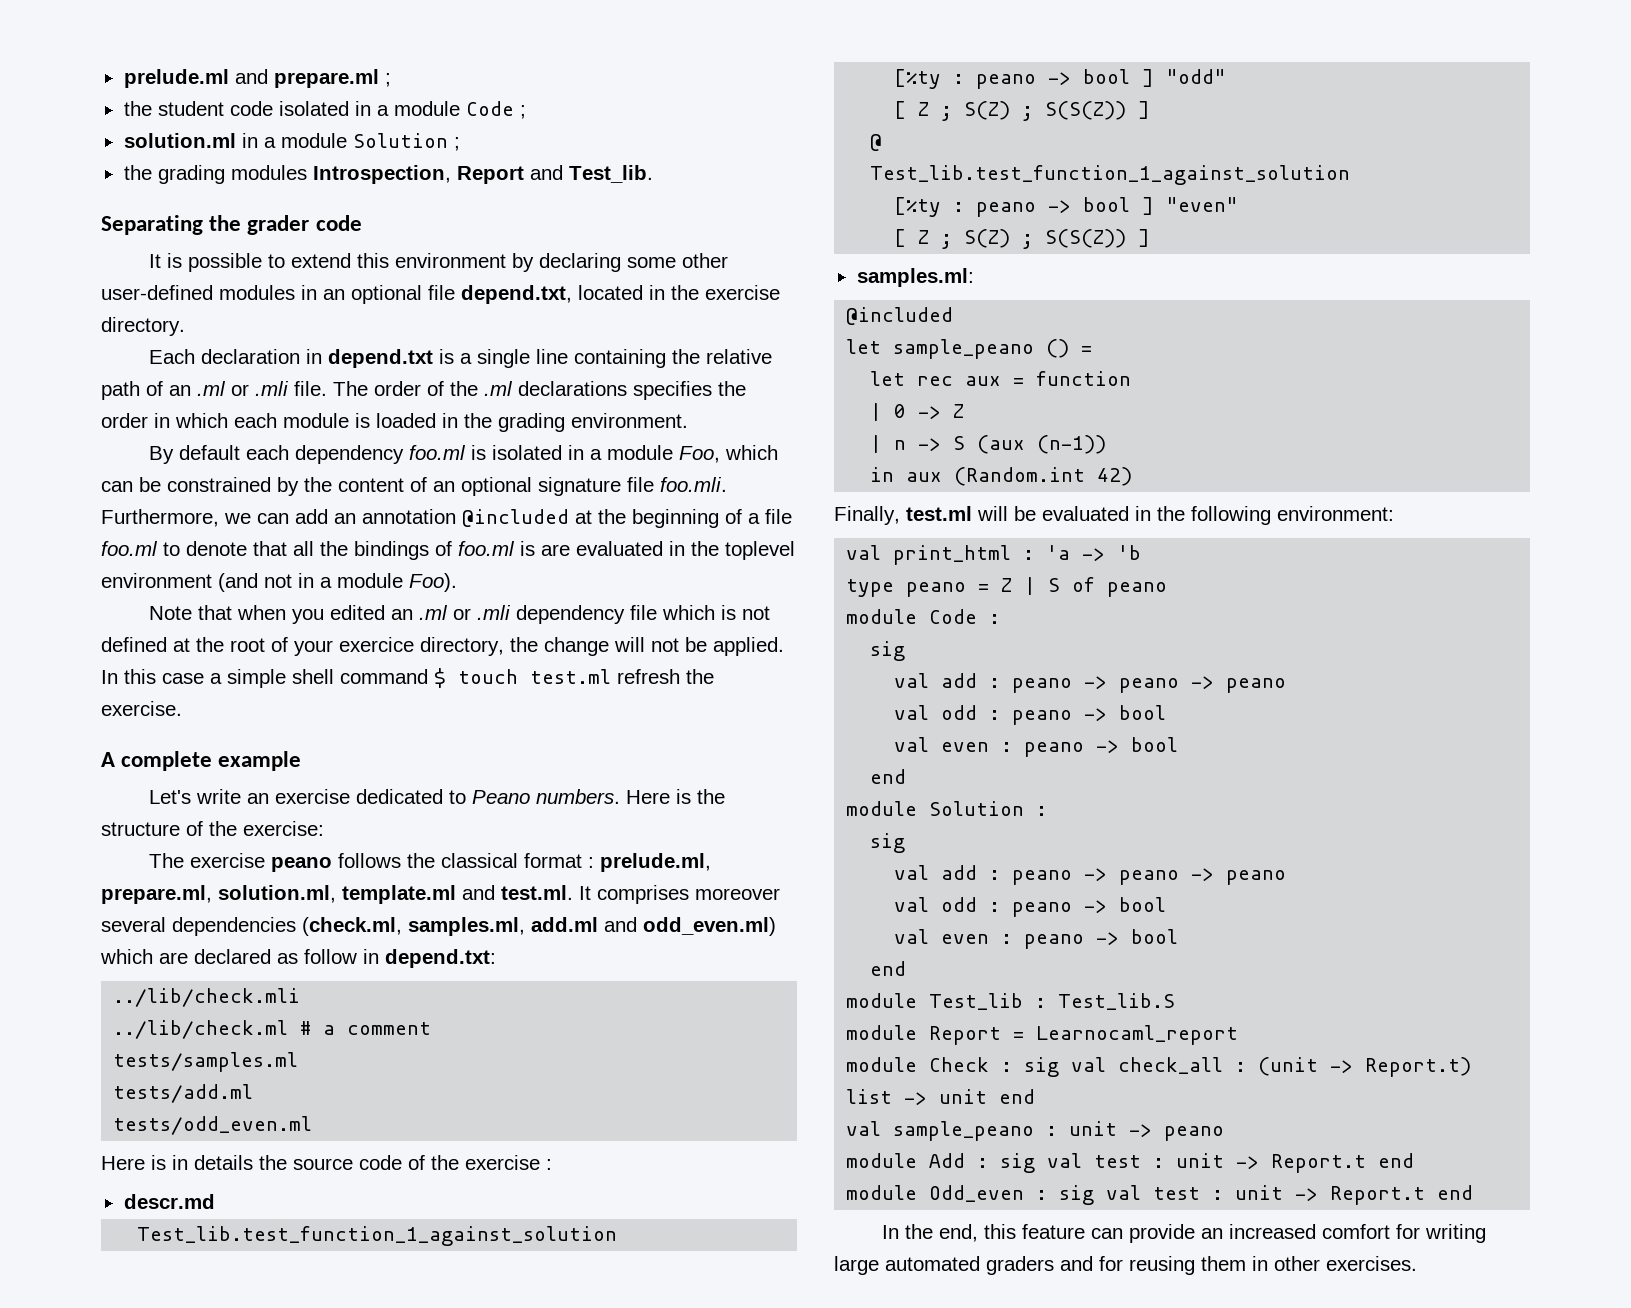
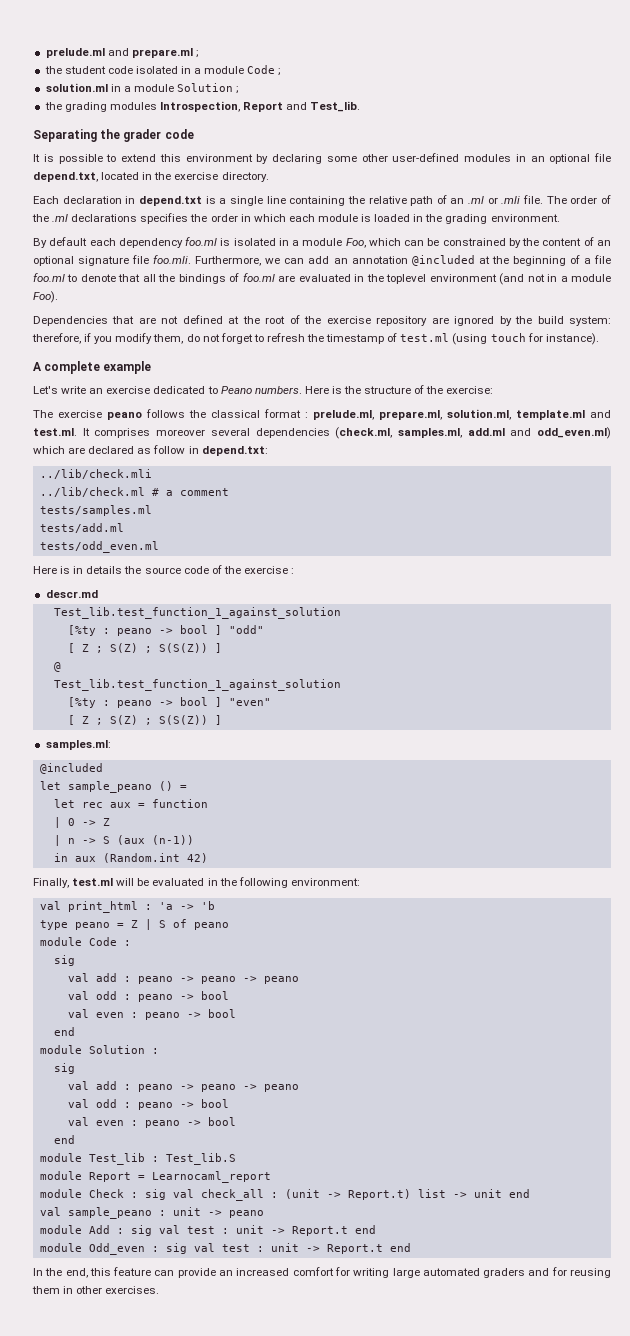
[520,541,535,556] is -> (275, 277) none
[148,605,736,624] Note that when you edited an .ml or .mli dependency file which is -> [33,316,156,326] Dependencies that are
[294,637,784,656] [101,668,714,688] [101,701,182,716] your exercice directory, the change will not be applied. In this case a simple shell command $ touch test.ml refresh the exercise. -> [304,316,611,326] [32,333,599,345] the exercise repository are ignored by the build system: therefore, if you modify them, do not forget to refresh the timestamp of test.ml (using touch for instance).

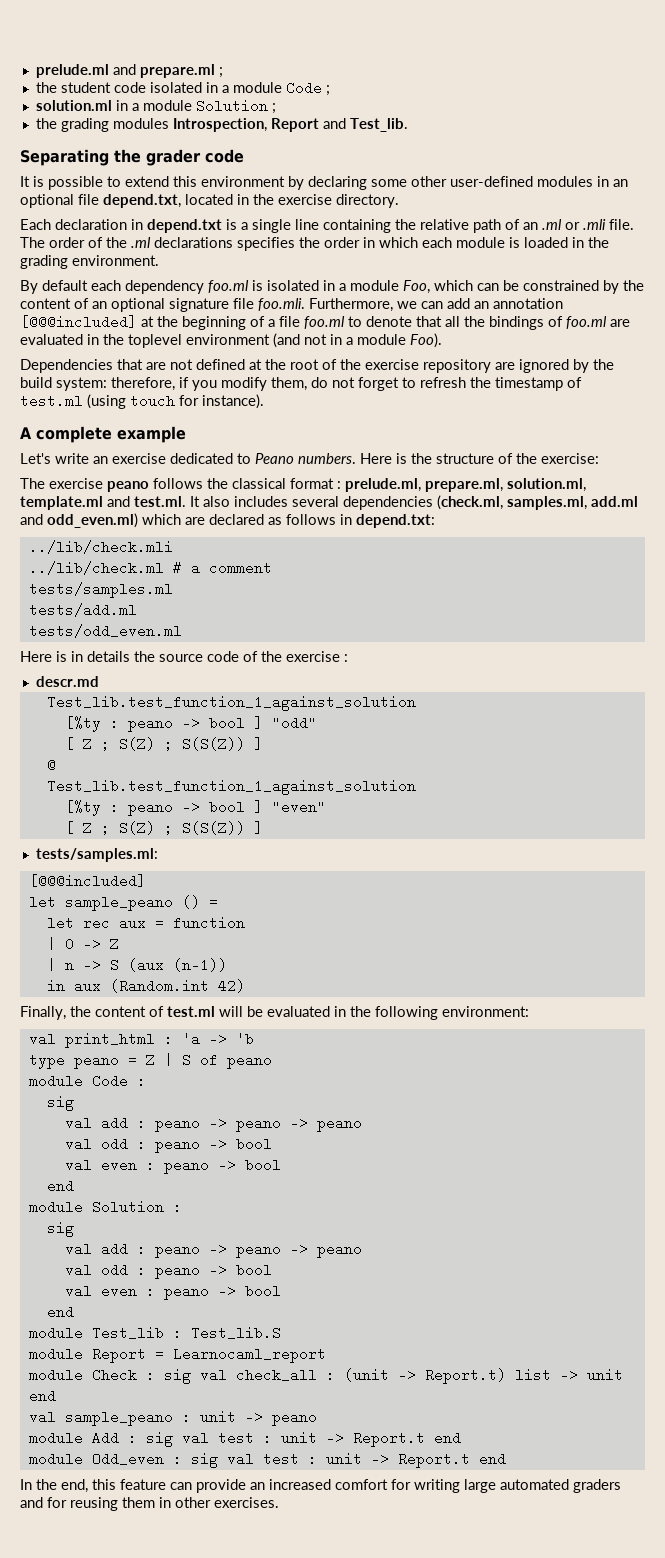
[411,255,475,266] @included -> [20,315,137,329] [@@@included]
[94,428,206,438] comprises moreover -> [203,496,288,507] also includes
[153,445,186,454] follow -> [286,514,336,525] follows
[45,740,111,750] [39,763,103,774] samples.ml: // @included -> [35,848,158,862] [28,874,146,888] tests/samples.ml: // [@@@included]
(69, 883) none -> [70,1006,164,1017] the content of

